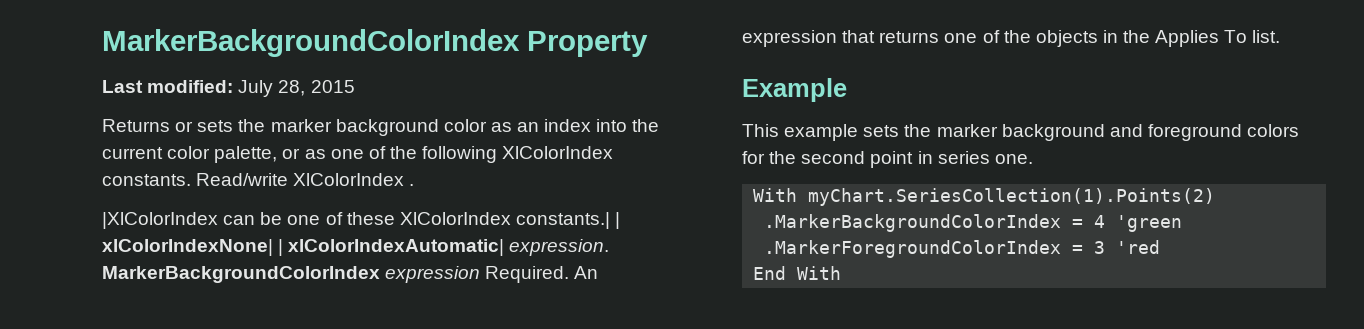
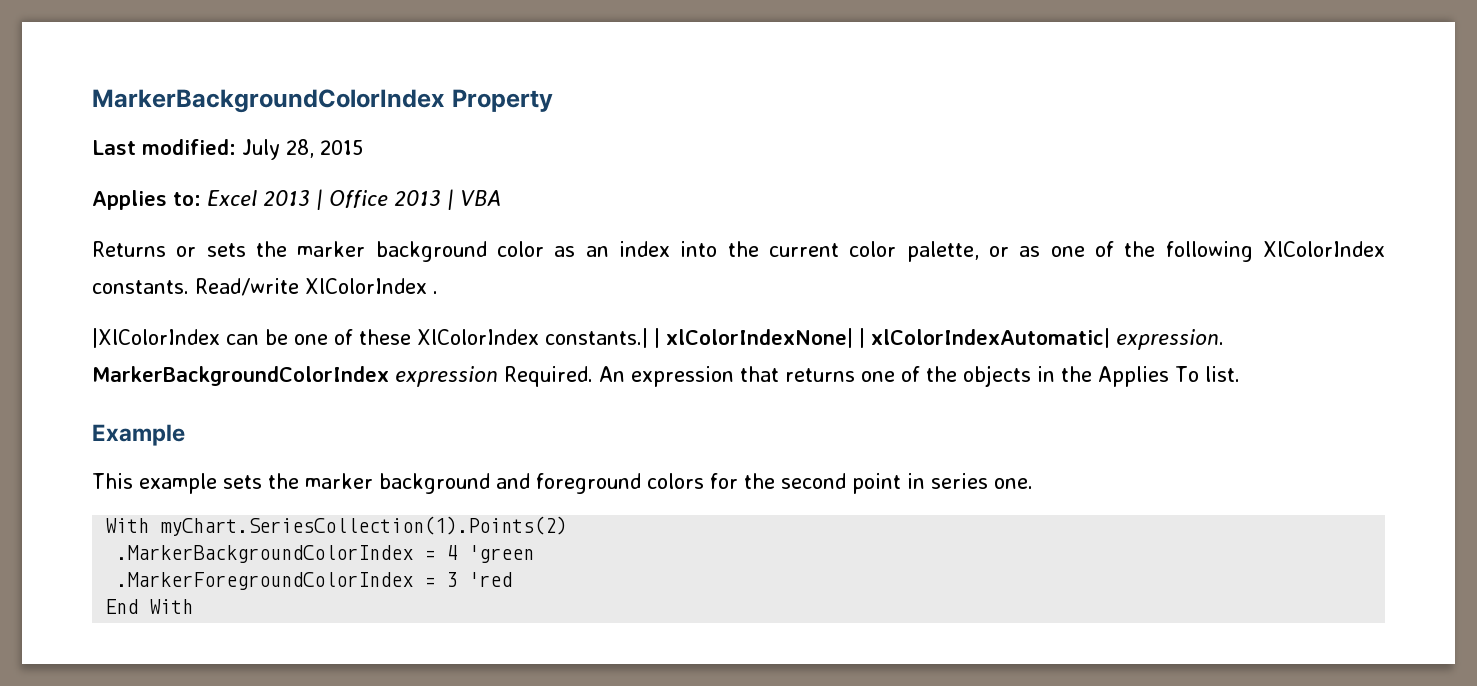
(355, 86) none -> [92,189,501,210] // Applies to: Excel 2013 | Office 2013 | VBA

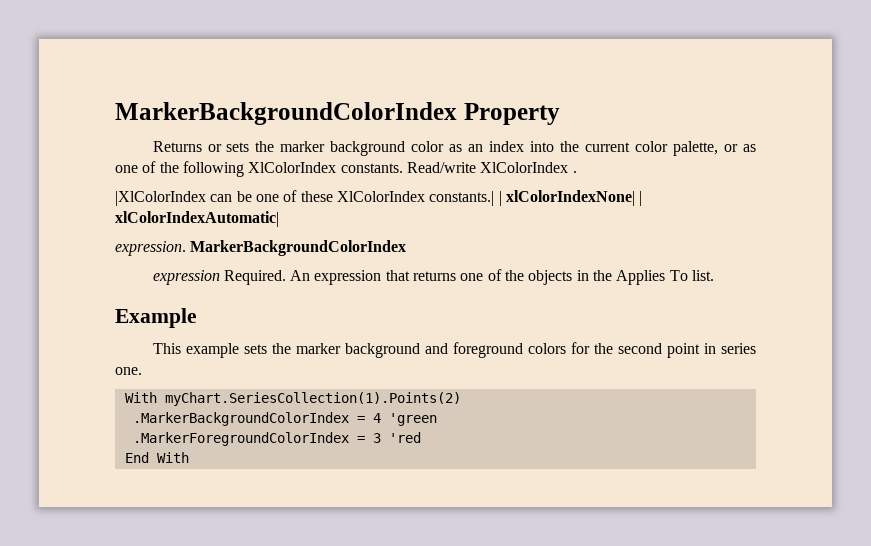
[92,139,363,160] [92,189,501,210] // Last modified: July 28, 2015 // Applies to: Excel 2013 | Office 2013 | VBA -> (560, 114) none
(1110, 338) none -> (279, 219) //
(389, 376) none -> (407, 248) //

